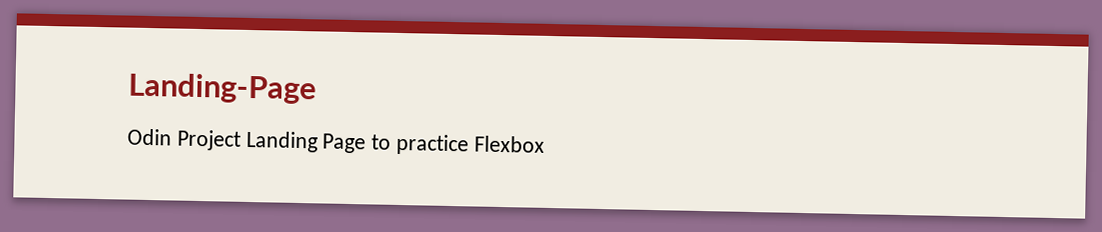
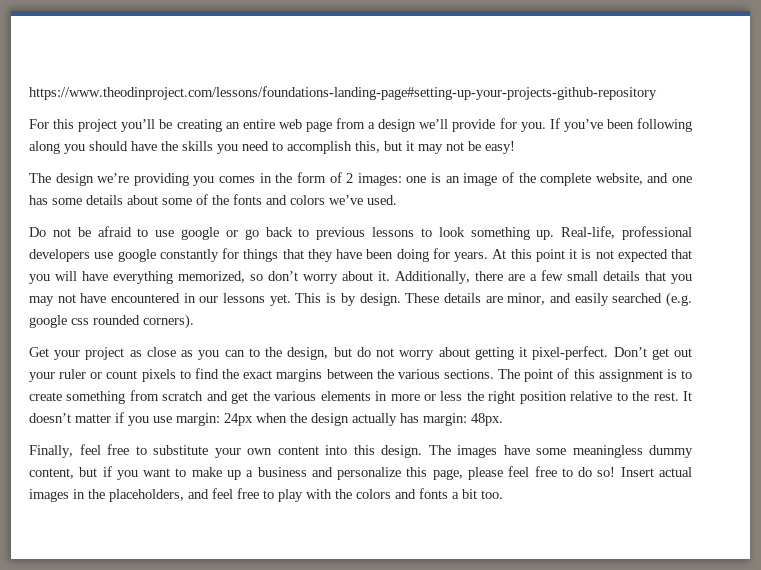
[128,72,317,105] [127,128,545,156] Landing-Page // Odin Project Landing Page to practice Flexbox -> [29,86,657,100] [29,118,693,132] [29,141,515,154] [29,172,692,186] [29,194,397,205] [29,226,692,240] [29,248,692,262] [29,270,692,284] [29,292,693,307] [29,314,194,329] [29,346,692,360] [29,368,692,382] [29,390,693,404] [29,412,503,426] [29,444,693,458] [29,466,693,480] [29,488,503,502] https://www.theodinproject.com/lessons/foundations-landing-page#setting-up-your-projects-github-repository // For this project you’ll be creating an entire web page from a design we’ll provide for you. If you’ve been following along you should have the skills you need to accomplish this, but it may not be easy! // The design we’re providing you comes in the form of 2 images: one is an image of the complete website, and one has some details about some of the fonts and colors we’ve used. // Do not be afraid to use google or go back to previous lessons to look something up. Real-life, professional developers use google constantly for things that they have been doing for years. At this point it is not expected that you will have everything memorized, so don’t worry about it. Additionally, there are a few small details that you may not have encountered in our lessons yet. This is by design. These details are minor, and easily searched (e.g. google css rounded corners). // Get your project as close as you can to the design, but do not worry about getting it pixel-perfect. Don’t get out your ruler or count pixels to find the exact margins between the various sections. The point of this assignment is to create something from scratch and get the various elements in more or less the right position relative to the rest. It doesn’t matter if you use margin: 24px when the design actually has margin: 48px. // Finally, feel free to substitute your own content into this design. The images have some meaningless dummy content, but if you want to make up a business and personalize this page, please feel free to do so! Insert actual images in the placeholders, and feel free to play with the colors and fonts a bit too.

